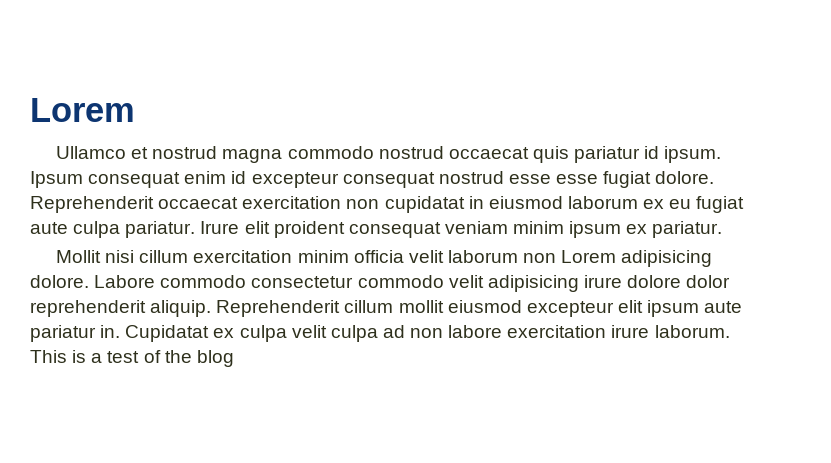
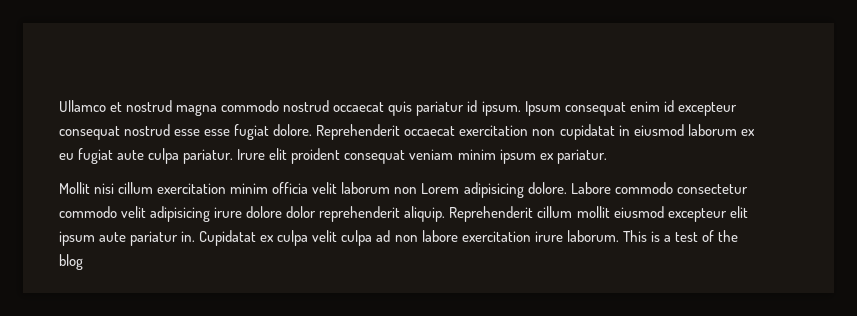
[30,98,135,122] Lorem // -> (59, 106) none

